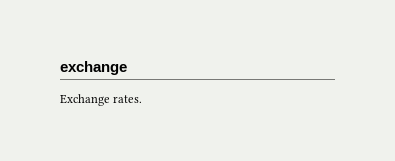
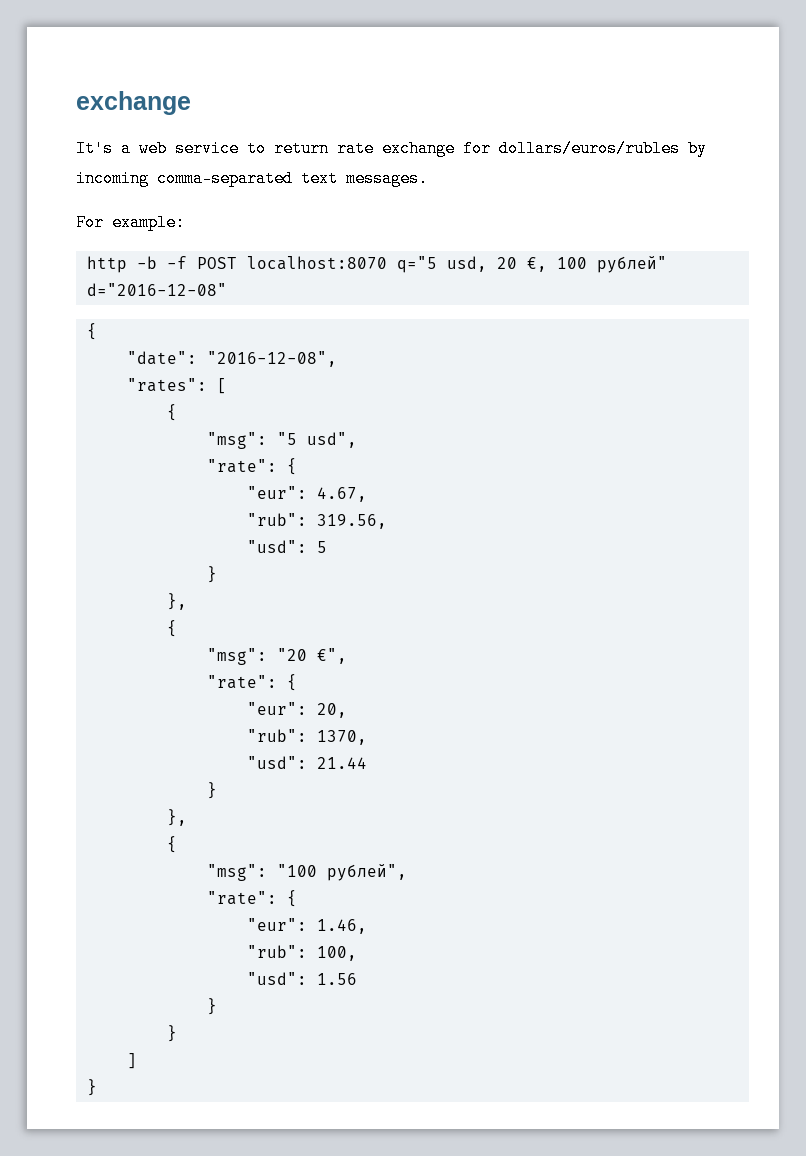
[60,94,143,106] Exchange rates. -> [76,140,707,157] [76,170,428,187] [76,214,185,231] [86,256,667,273] [86,283,227,296] [86,323,97,340] [126,351,337,367] [126,378,227,394] [166,404,177,421] [206,432,357,449] [206,458,297,475] [246,486,367,502] [246,513,387,529] [246,540,327,553] [206,566,217,583] [166,593,187,610] [166,620,177,637] [206,648,347,665] [206,674,297,691] [246,702,347,718] [246,729,367,745] [246,756,367,769] [206,782,217,799] [166,809,187,826] [166,836,177,853] [206,864,407,881] [206,890,297,907] [246,918,367,934] [246,945,357,961] [246,972,357,985] [206,998,217,1015] [166,1025,177,1042] [126,1053,137,1069] [86,1079,97,1096] It's a web service to return rate exchange for dollars/euros/rubles by incoming comma-separated text messages. // For example: // http -b -f POST localhost:8070 q="5 usd, 20 €, 100 рублей" d="2016-12-08" // { // "date": "2016-12-08", // "rates": [ // { // "msg": "5 usd", // "rate": { // "eur": 4.67, // "rub": 319.56, // "usd": 5 // } // }, // { // "msg": "20 €", // "rate": { // "eur": 20, // "rub": 1370, // "usd": 21.44 // } // }, // { // "msg": "100 рублей", // "rate": { // "eur": 1.46, // "rub": 100, // "usd": 1.56 // } // } // ] // }

